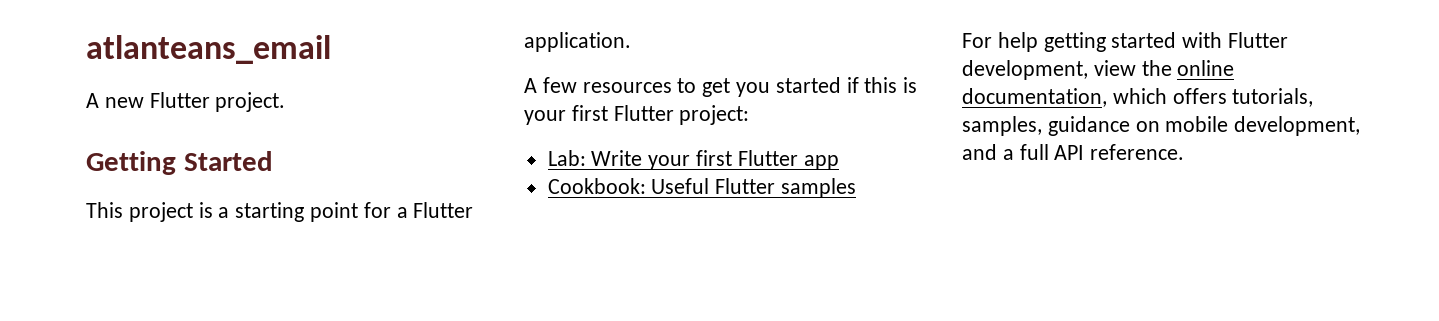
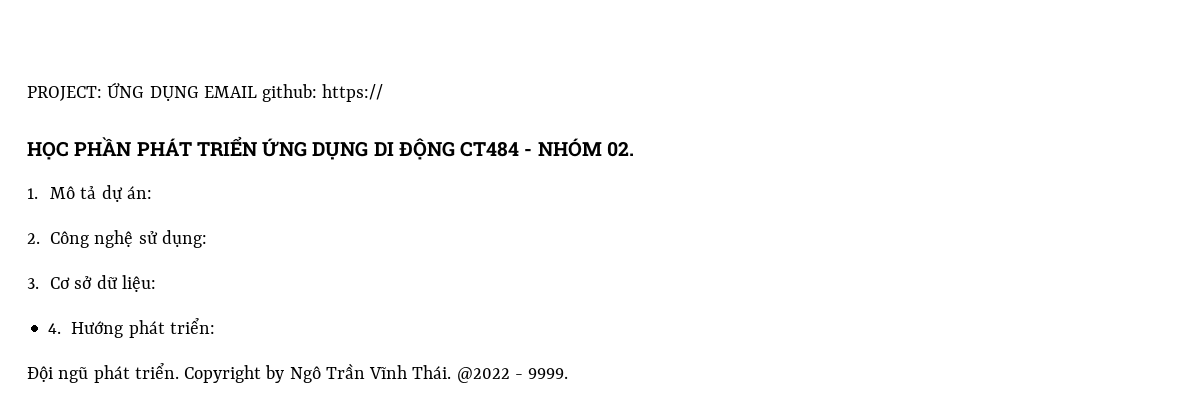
[86,35,331,64] [86,92,286,112] [86,151,273,175] [86,202,474,222] [524,32,631,52] [524,77,918,97] [524,105,750,125] [547,150,839,170] [547,178,857,198] [962,32,1289,52] [962,60,1235,80] [962,88,1314,107] [962,116,1361,136] [962,144,1185,160] atlanteans_email // A new Flutter project. // Getting Started // This project is a starting point for a Flutter application. // A few resources to get you started if this is your first Flutter project: // Lab: Write your first Flutter app // Cookbook: Useful Flutter samples // For help getting started with Flutter development, view the online documentation, which offers tutorials, samples, guidance on mobile development, and a full API reference. -> [27,82,384,102] [27,136,634,160] [27,185,152,202] [27,230,207,248] [27,275,156,292] [48,318,215,338] [27,363,569,383] PROJECT: ỨNG DỤNG EMAIL github: https:// // HỌC PHẦN PHÁT TRIỂN ỨNG DỤNG DI ĐỘNG CT484 - NHÓM 02. // 1. Mô tả dự án: // 2. Công nghệ sử dụng: // 3. Cơ sở dữ liệu: // 4. Hướng phát triển: // Đội ngũ phát triển. Copyright by Ngô Trần Vĩnh Thái. @2022 - 9999.

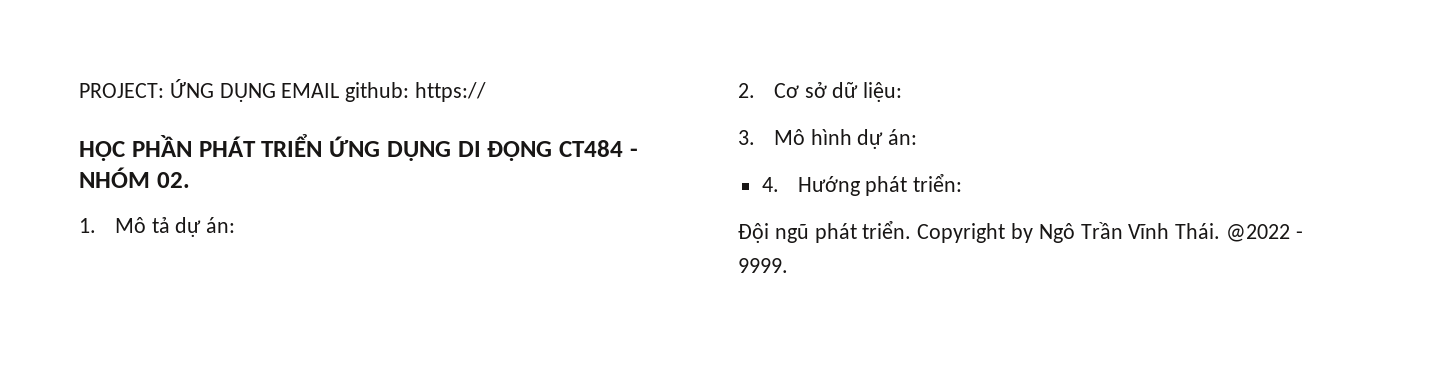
[49,230,207,248] [27,278,39,289] Công nghệ sử dụng: // 3. -> (755, 90) none
(156, 283) none -> [738,129,918,149] // 3. Mô hình dự án:

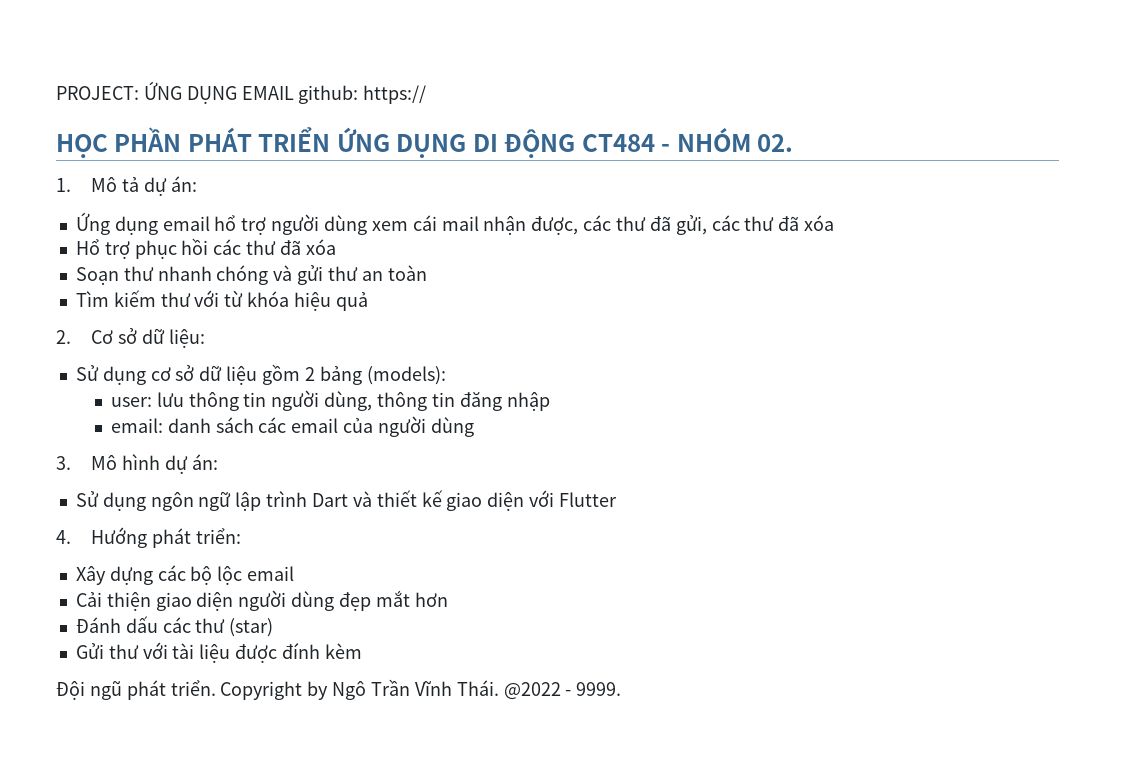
(236, 225) none -> [75,212,835,235] [75,238,336,259] [75,265,427,285] [75,290,368,311] // Ứng dụng email hổ trợ người dùng xem cái mail nhận được, các thư đã gửi, các thư đã xóa // Hổ trợ phục hồi các thư đã xóa // Soạn thư nhanh chóng và gửi thư an toàn // Tìm kiếm thư với từ khóa hiệu quả
(903, 92) none -> [75,364,446,385] [110,390,550,411] [110,416,474,437] // Sử dụng cơ sở dữ liệu gồm 2 bảng (models): // user: lưu thông tin người dùng, thông tin đăng nhập // email: danh sách các email của người dùng
[761,174,963,196] 4. Hướng phát triển: -> [75,490,617,511] [56,527,241,548] [75,565,295,585] [75,590,448,611] [75,616,274,637] [75,642,362,663] Sử dụng ngôn ngữ lập trình Dart và thiết kế giao diện với Flutter // 4. Hướng phát triển: // Xây dựng các bộ lộc email // Cải thiện giao diện người dùng đẹp mắt hơn // Đánh dấu các thư (star) // Gửi thư với tài liệu được đính kèm

